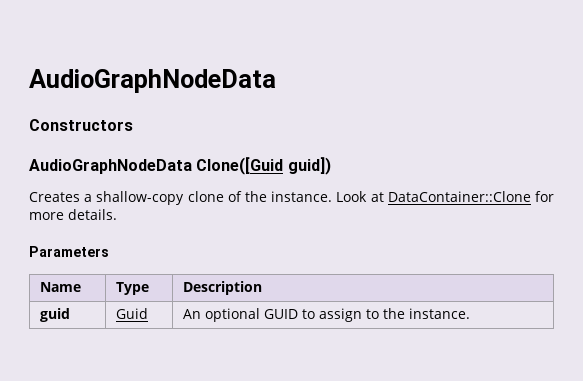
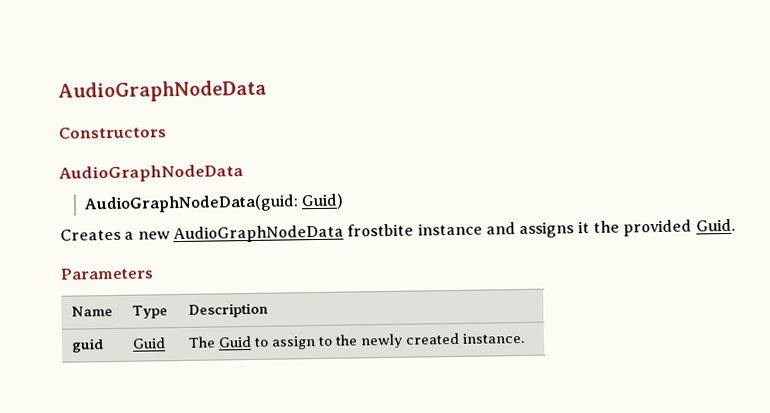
[196,157,331,175] Clone([Guid guid]) -> [83,193,345,214] // AudioGraphNodeData(guid: Guid)
[96,191,554,205] [29,209,117,220] shallow-copy clone of the instance. Look at DataContainer::Clone for more details. -> [137,218,736,244] new AudioGraphNodeData frostbite instance and assigns it the provided Guid.
[182,308,298,322] An optional GUID -> [187,335,252,348] The Guid
(405, 313) none -> [359,332,460,349] newly created

